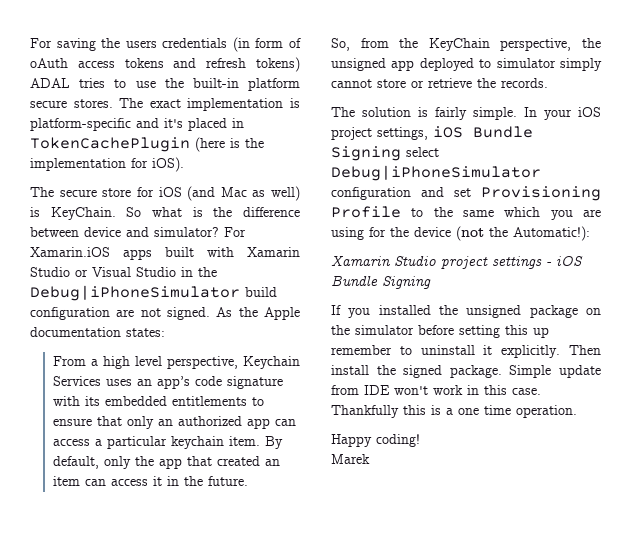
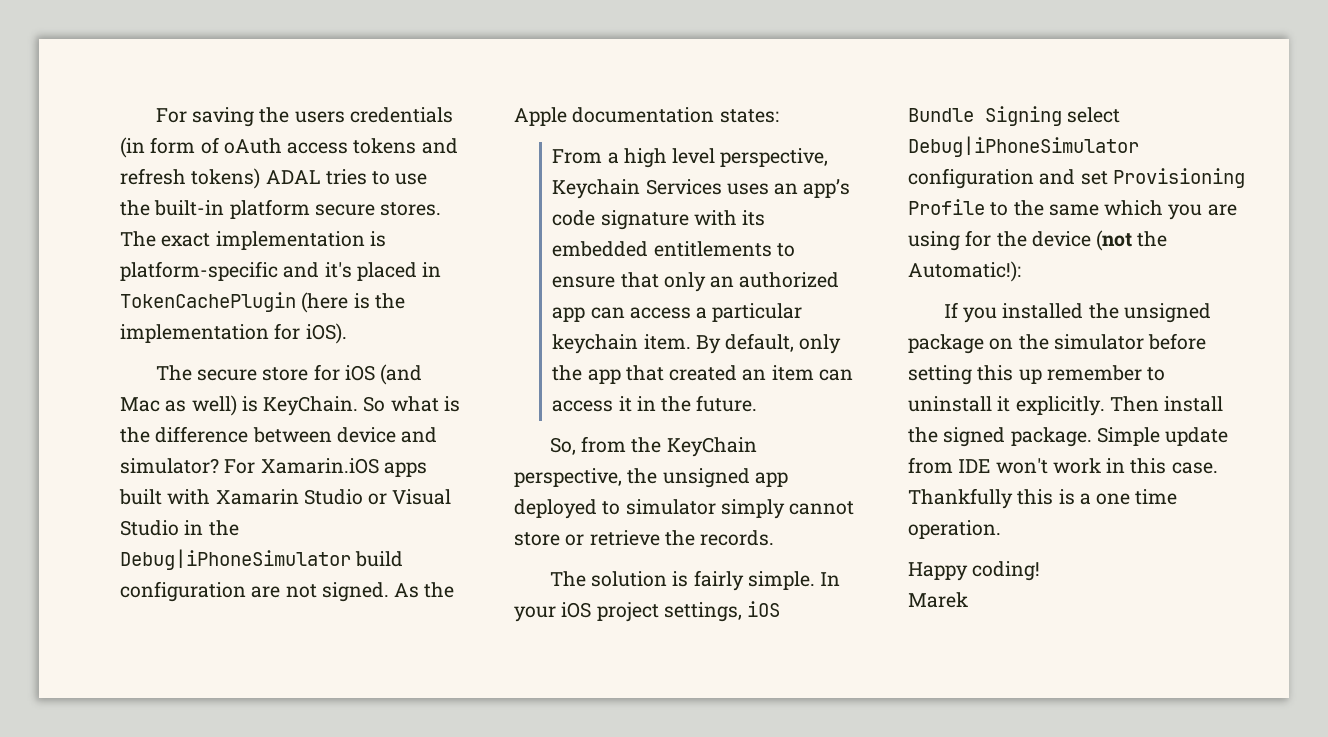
[331,255,583,269] [331,275,431,289] // Xamarin Studio project settings - iOS Bundle Signing -> (1021, 271) none

